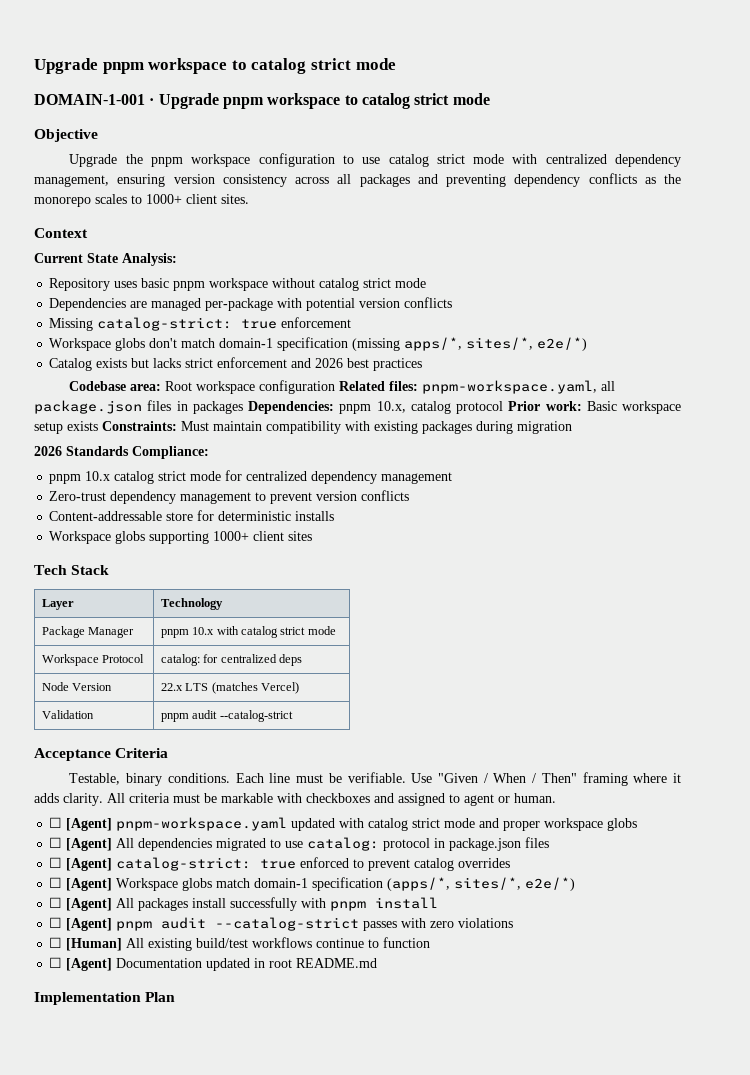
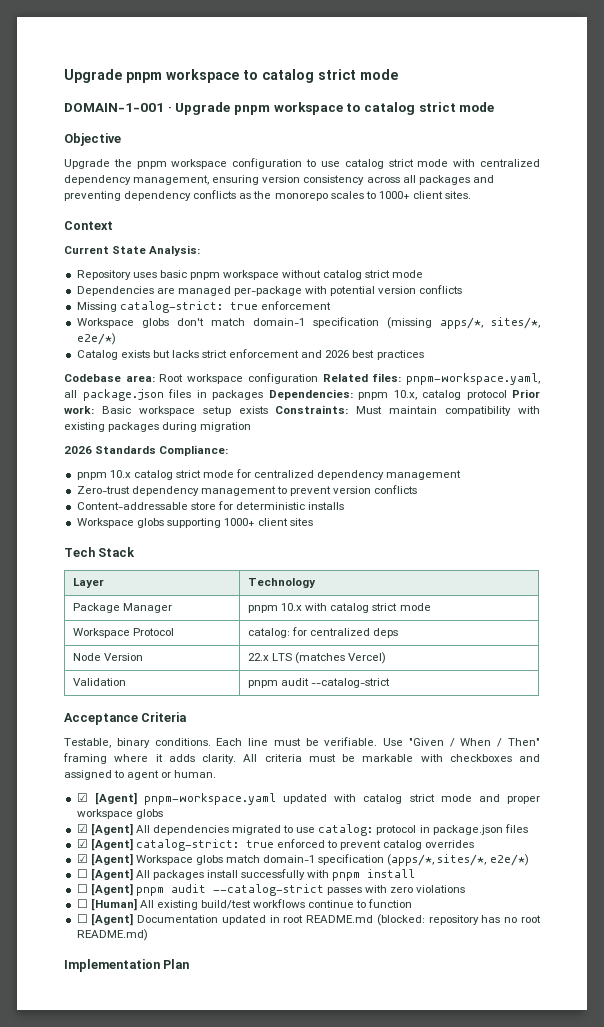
[49,817,63,828] ☐ -> [76,793,88,802] ☑
[49,837,63,848] ☐ -> [76,824,88,833] ☑
[49,857,63,868] ☐ -> [76,839,88,848] ☑
[49,877,63,888] ☐ -> [76,854,88,863] ☑
(378, 963) none -> [376,914,541,926] [76,929,148,941] (blocked: repository has no root README.md)

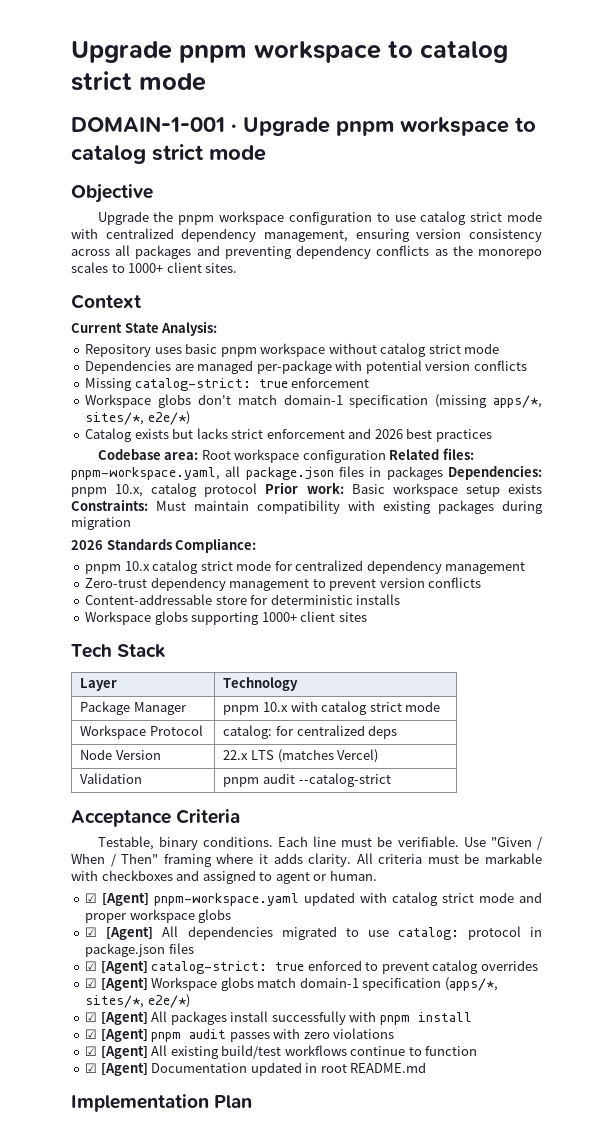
[76,869,88,878] ☐ -> [85,1012,98,1022] ☑
[76,884,88,893] ☐ -> [85,1029,98,1039] ☑
[212,884,324,896] --catalog-strict -> (227, 1034) none
[76,898,137,911] ☐ [Human] -> [85,1045,148,1059] ☑ [Agent]
[76,914,88,923] ☐ -> [85,1063,98,1073] ☑
[376,914,541,926] [76,929,148,941] (blocked: repository has no root README.md) -> (427, 1067) none

